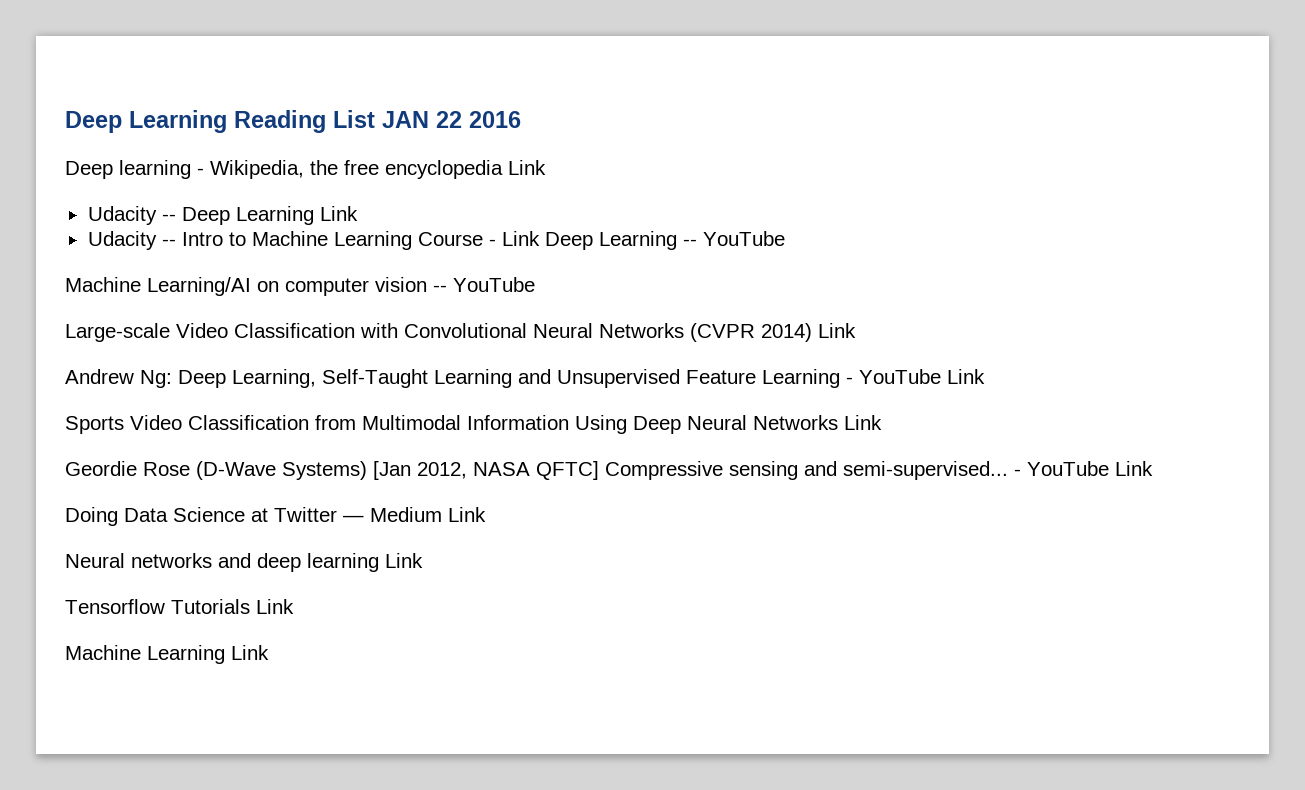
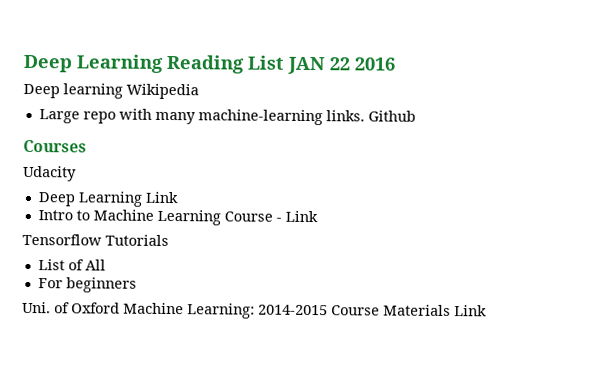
[197,160,546,179] [87,206,176,225] - Wikipedia, the free encyclopedia Link // Udacity -- -> [126,83,199,100] [38,108,416,126] [23,139,87,153] [23,165,77,182] Wikipedia // Large repo with many machine-learning links. Github // Courses // Udacity //
[87,231,176,250] Udacity -- -> (179, 197) none
[544,231,785,250] [65,277,535,296] [65,323,856,342] [65,369,985,388] [65,415,882,434] [65,461,1153,480] [65,507,486,526] [65,553,423,572] [65,599,294,614] [65,645,225,664] Deep Learning -- YouTube // Machine Learning/AI on computer vision -- YouTube // Large-scale Video Classification with Convolutional Neural Networks (CVPR 2014) Link // Andrew Ng: Deep Learning, Self-Taught Learning and Unsupervised Feature Learning - YouTube Link // Sports Video Classification from Multimodal Information Using Deep Neural Networks Link // Geordie Rose (D-Wave Systems) [Jan 2012, NASA QFTC] Compressive sensing and semi-supervised... - YouTube Link // Doing Data Science at Twitter — Medium Link // Neural networks and deep learning Link // Tensorflow Tutorials Link // Machine Learning -> [22,233,169,247] [37,259,106,271] [37,277,137,293] [22,301,451,319] // Tensorflow Tutorials // List of All // For beginners // Uni. of Oxford Machine Learning: 2014-2015 Course Materials

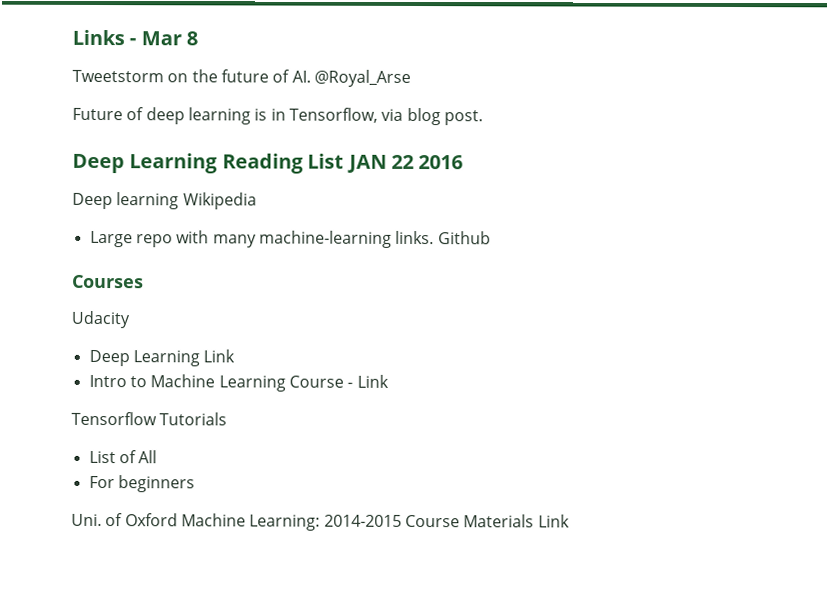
(23, 63) none -> [72,29,199,46] [72,69,411,87] [72,107,483,126] Links - Mar 8 // Tweetstorm on the future of AI. @Royal_Arse // Future of deep learning is in Tensorflow, via blog post. //

